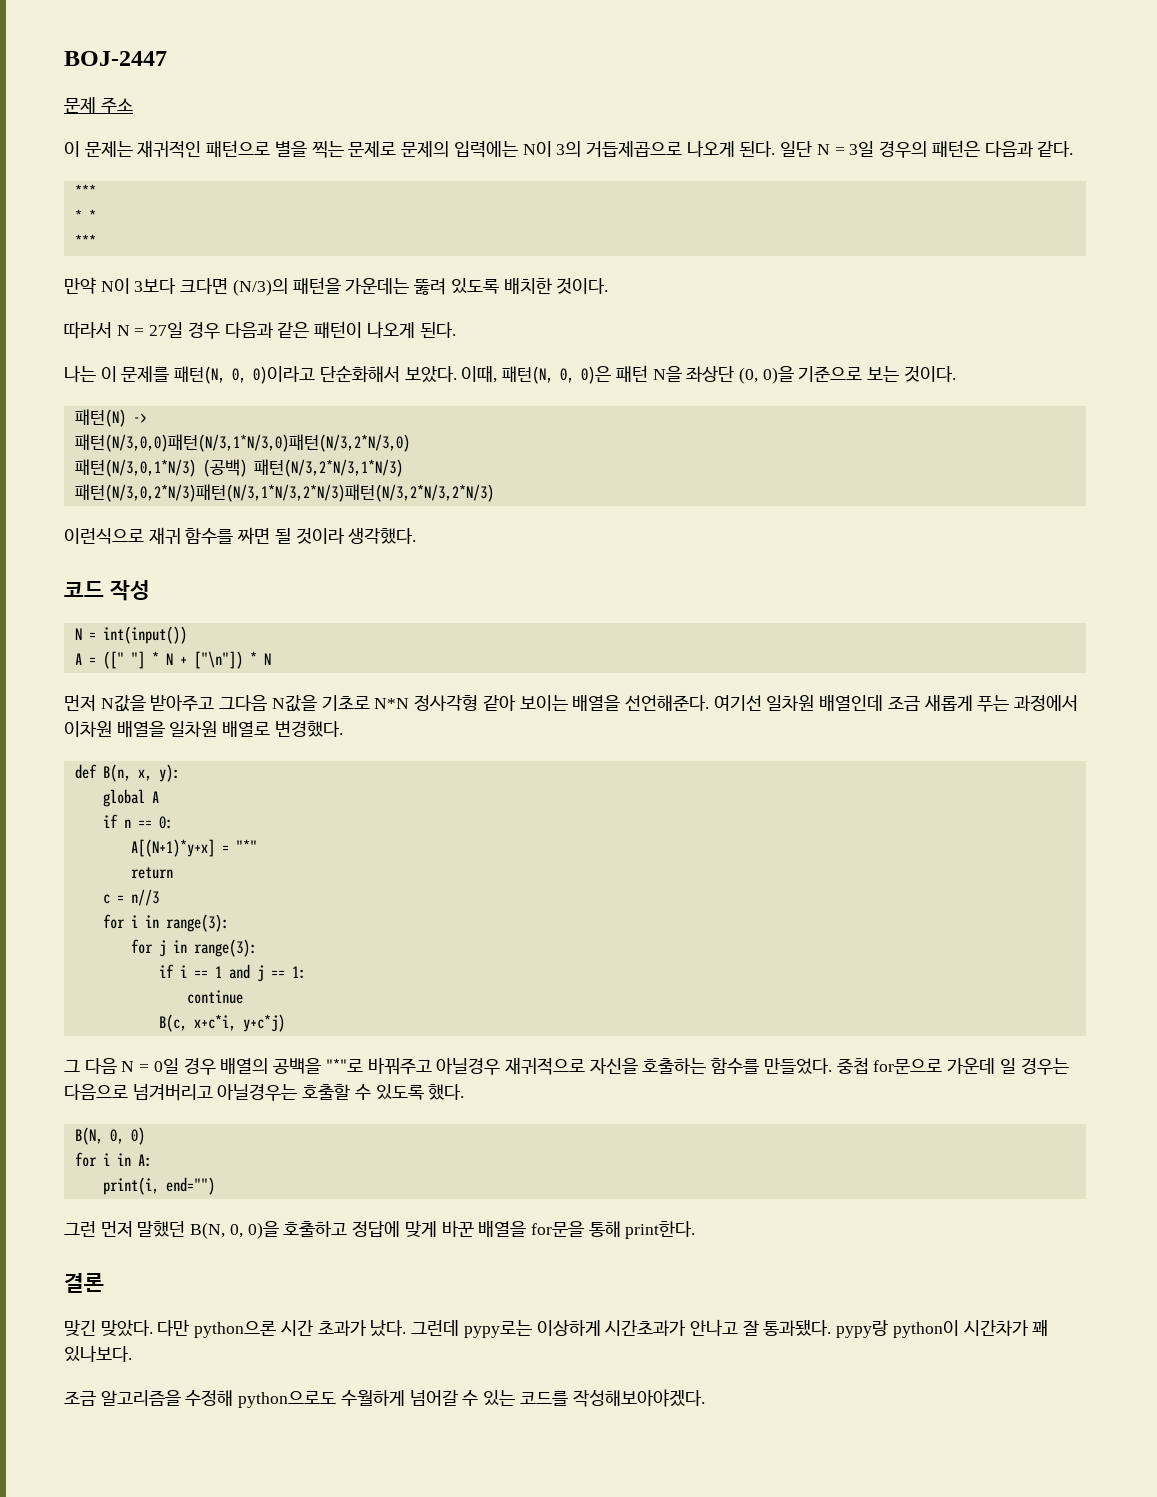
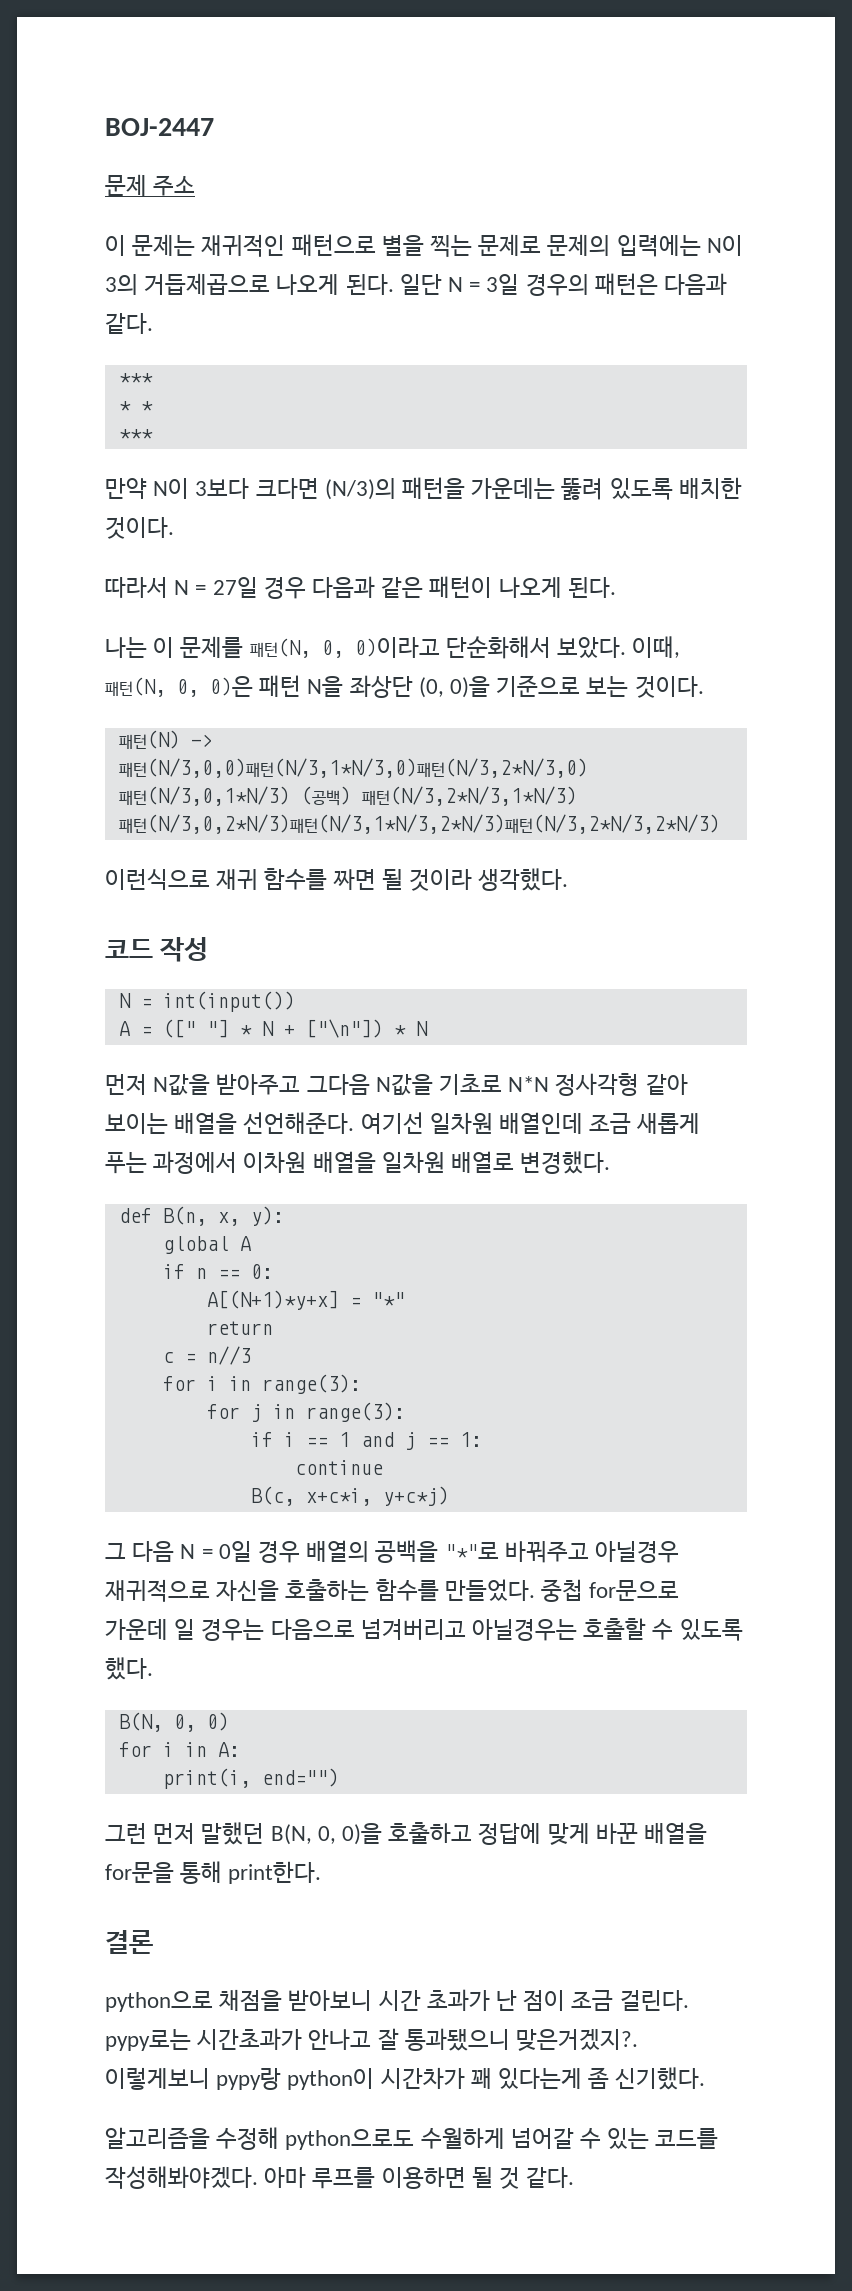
[64,1319,832,1338] 맞긴 맞았다. 다만 python으론 시간 초과가 났다. 그런데 pypy로는 이상하게 시간초과가 안나고 잘 통과됐다. -> [105,1989,689,2012] [105,2028,639,2051] [105,2067,210,2090] python으로 채점을 받아보니 시간 초과가 난 점이 조금 걸린다. pypy로는 시간초과가 안나고 잘 통과됐으니 맞은거겠지?. 이렇게보니
[64,1345,132,1362] [64,1391,96,1406] 있나보다. // 조금 -> [498,2067,706,2090] 있다는게 좀 신기했다. //
[572,1389,705,1407] 작성해보아야겠다. -> [105,2166,575,2189] 작성해봐야겠다. 아마 루프를 이용하면 될 것 같다.

